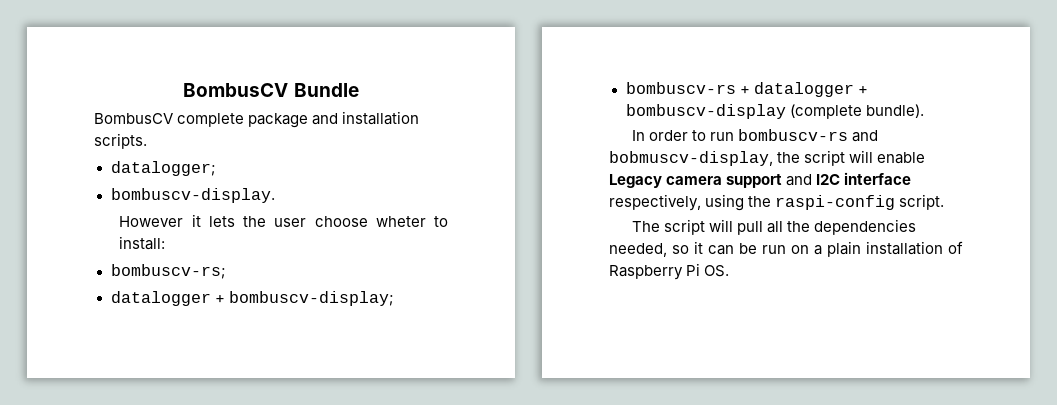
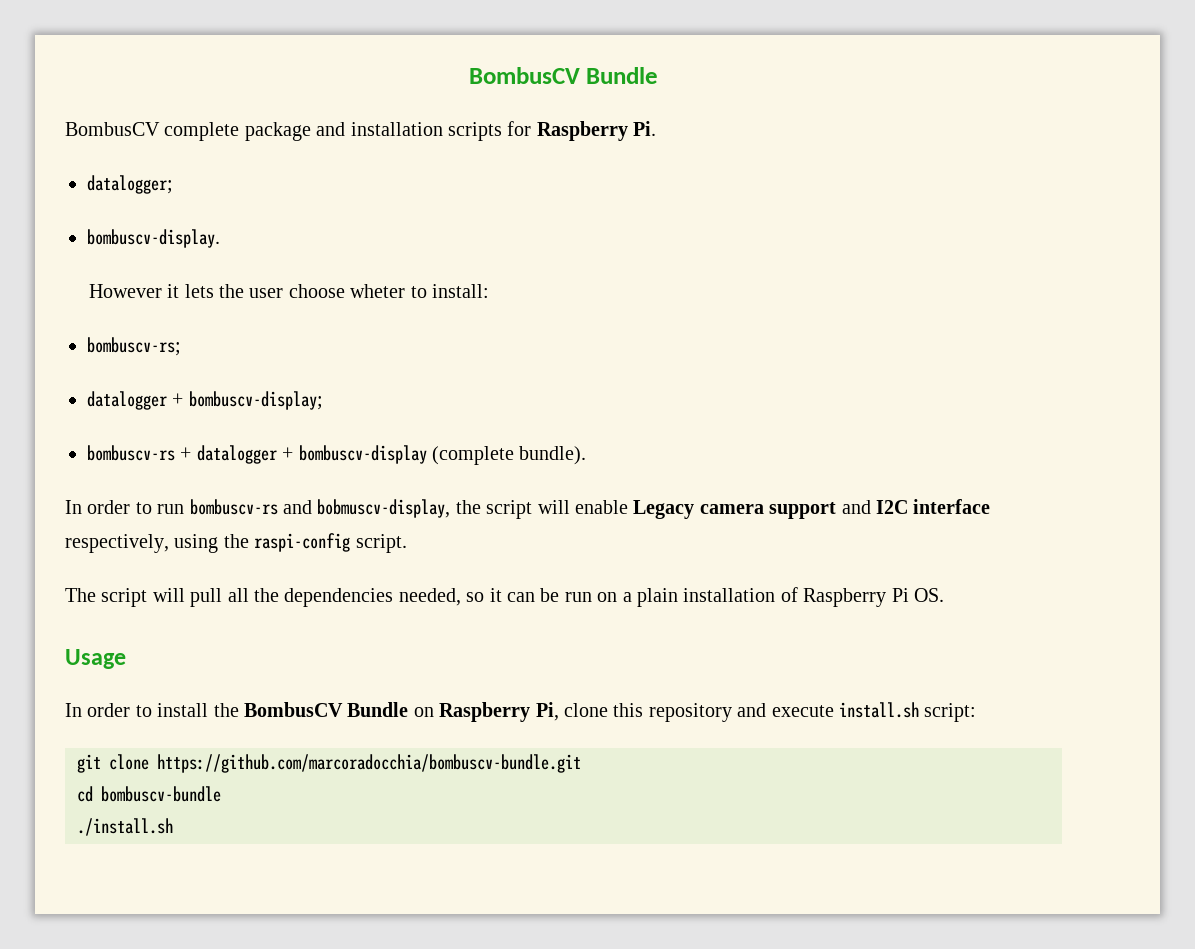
[94,133,147,149] scripts. -> [448,121,657,141] scripts for Raspberry Pi.
(730, 271) none -> [65,649,126,669] [65,702,977,722] [77,754,581,773] [77,786,221,802] [77,818,173,836] // Usage // In order to install the BombusCV Bundle on Raspberry Pi, clone this repository and execute install.sh script: // git clone https://github.com/marcoradocchia/bombuscv-bundle.git // cd bombuscv-bundle // ./install.sh

